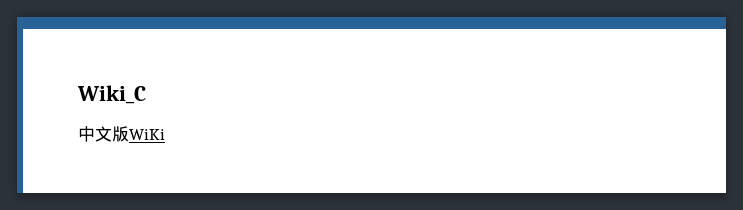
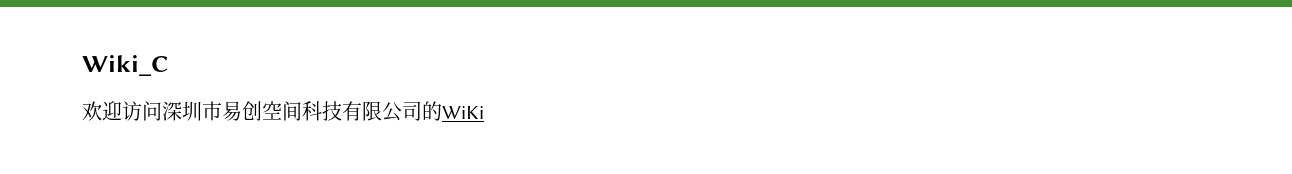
[78,126,129,142] 中文版 -> [82,101,442,122] 欢迎访问深圳市易创空间科技有限公司的

